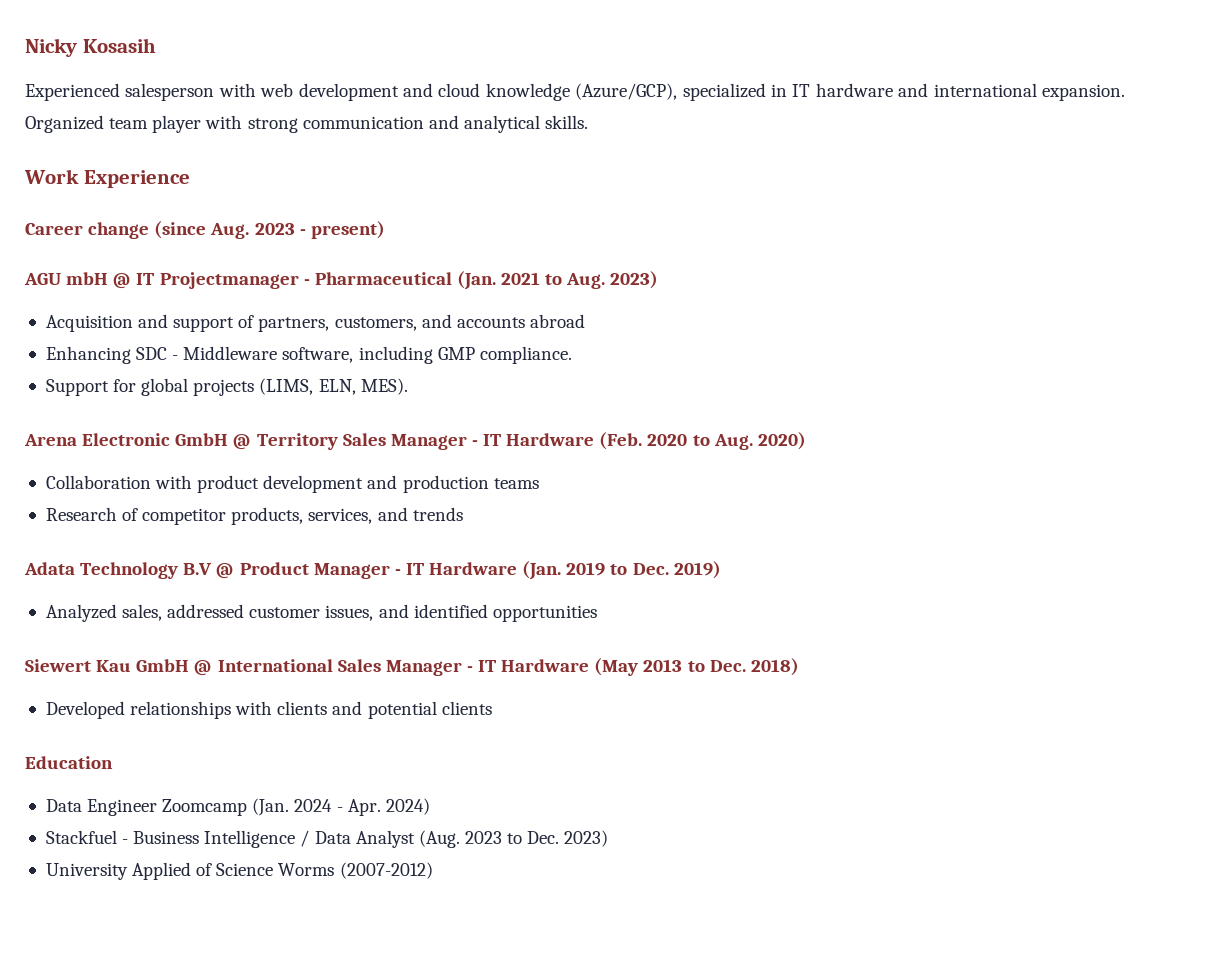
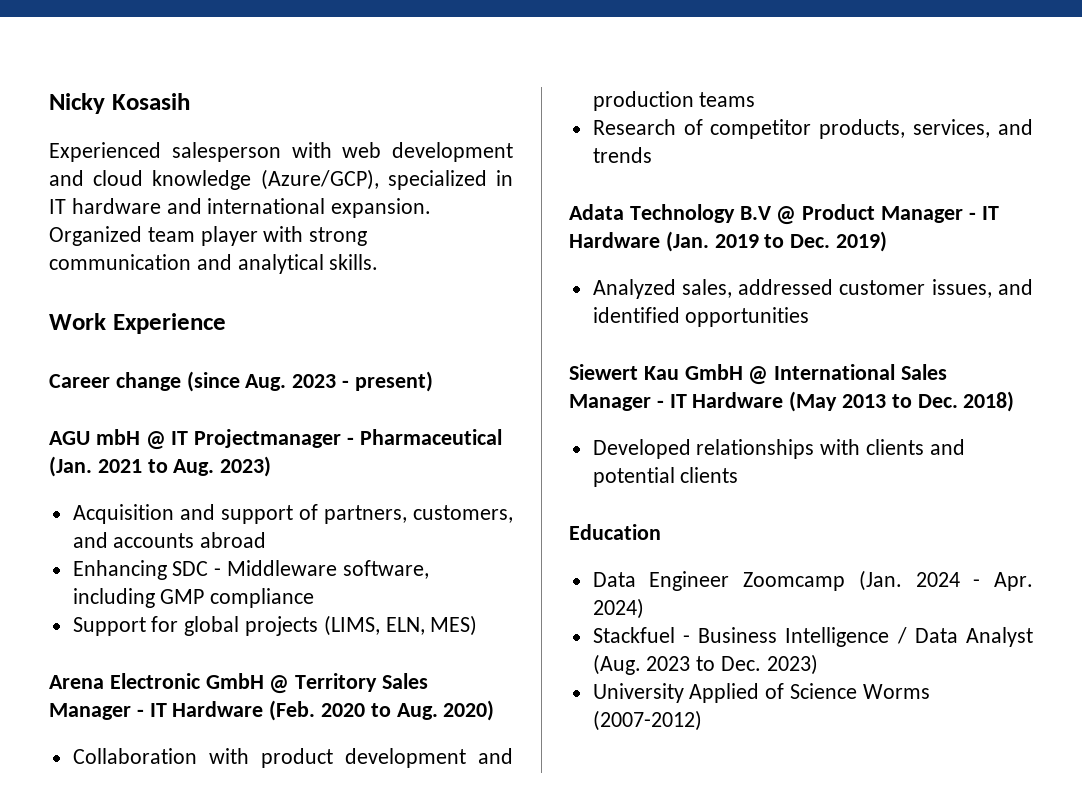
[479,346,572,364] compliance. -> [210,588,315,608] compliance
[360,378,408,395] MES). -> [430,615,478,636] MES)

